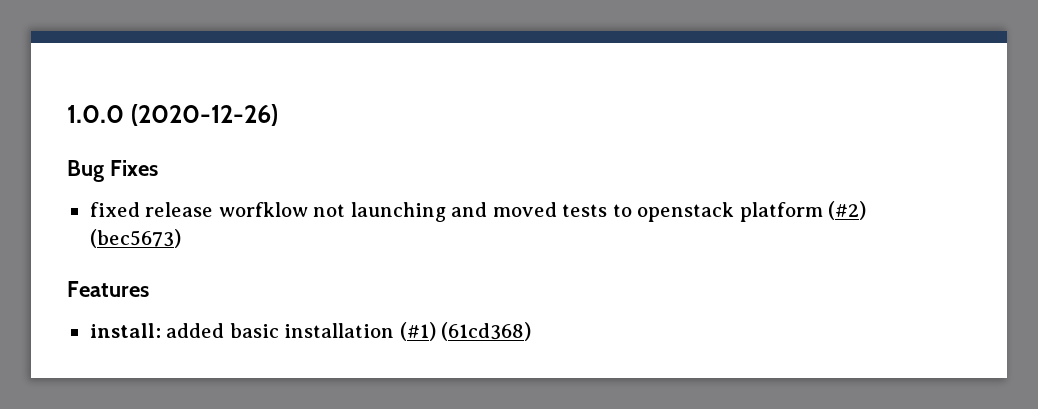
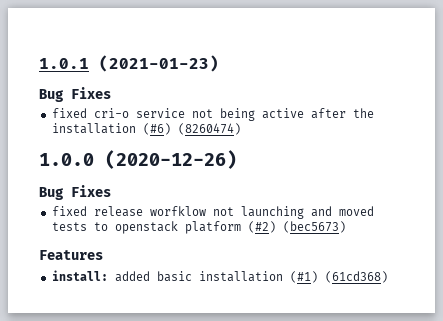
(67, 114) none -> [39,55,219,72] [39,87,111,102] [51,108,374,121] [51,123,241,135] 1.0.1 (2021-01-23) // Bug Fixes // fixed cri-o service not being active after the installation (#6) (8260474) //

